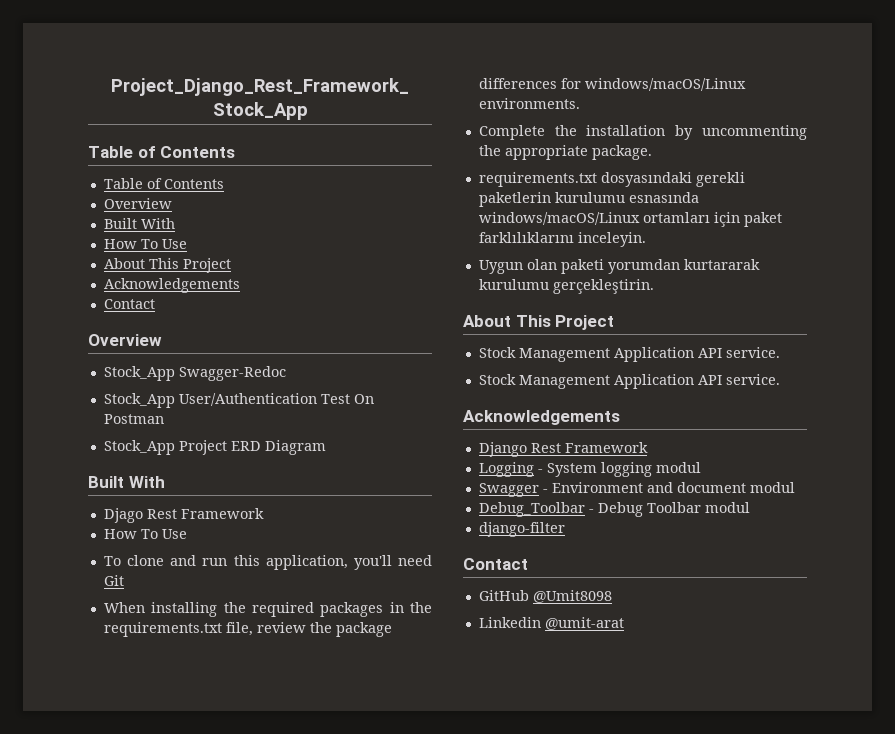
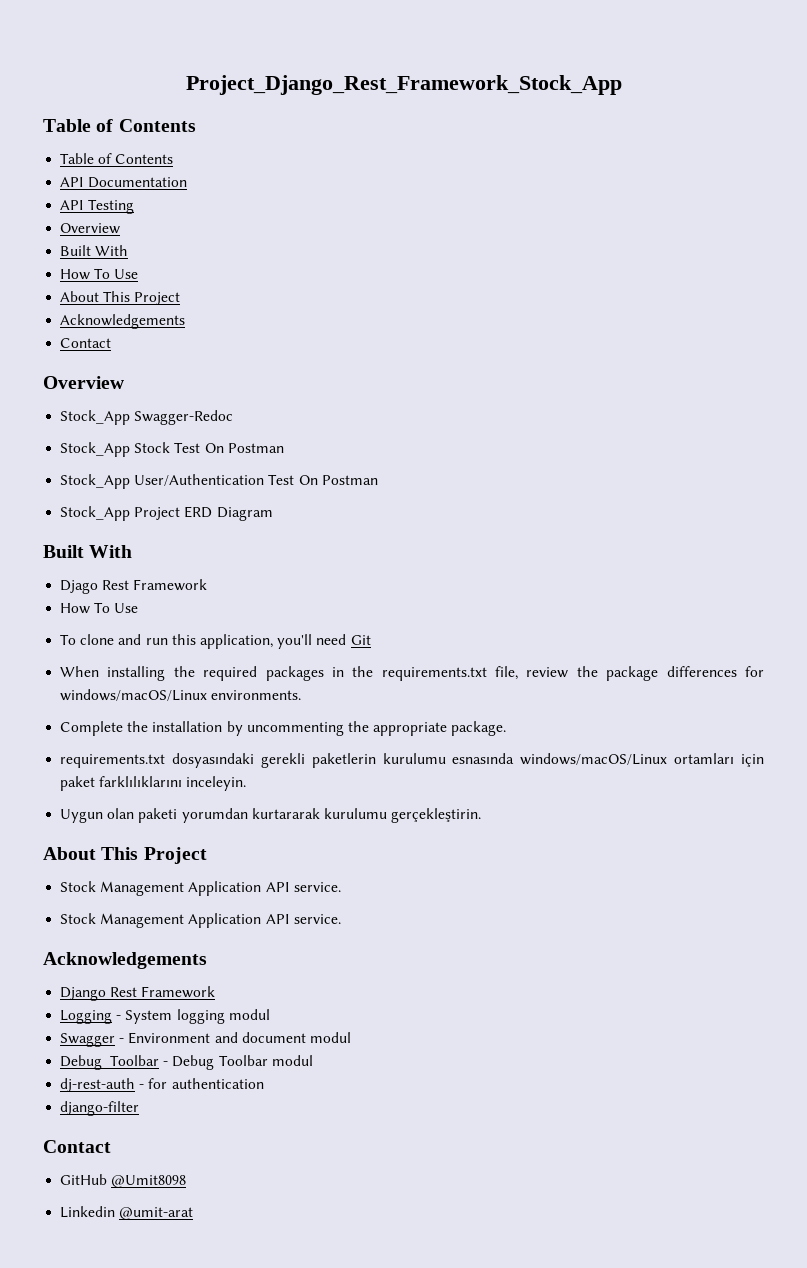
(224, 184) none -> [60,177,188,188] [60,199,135,214] // API Documentation // API Testing
(286, 373) none -> [60,442,284,457] // Stock_App Stock Test On Postman
(750, 507) none -> [60,1078,264,1092] // dj-rest-auth - for authentication

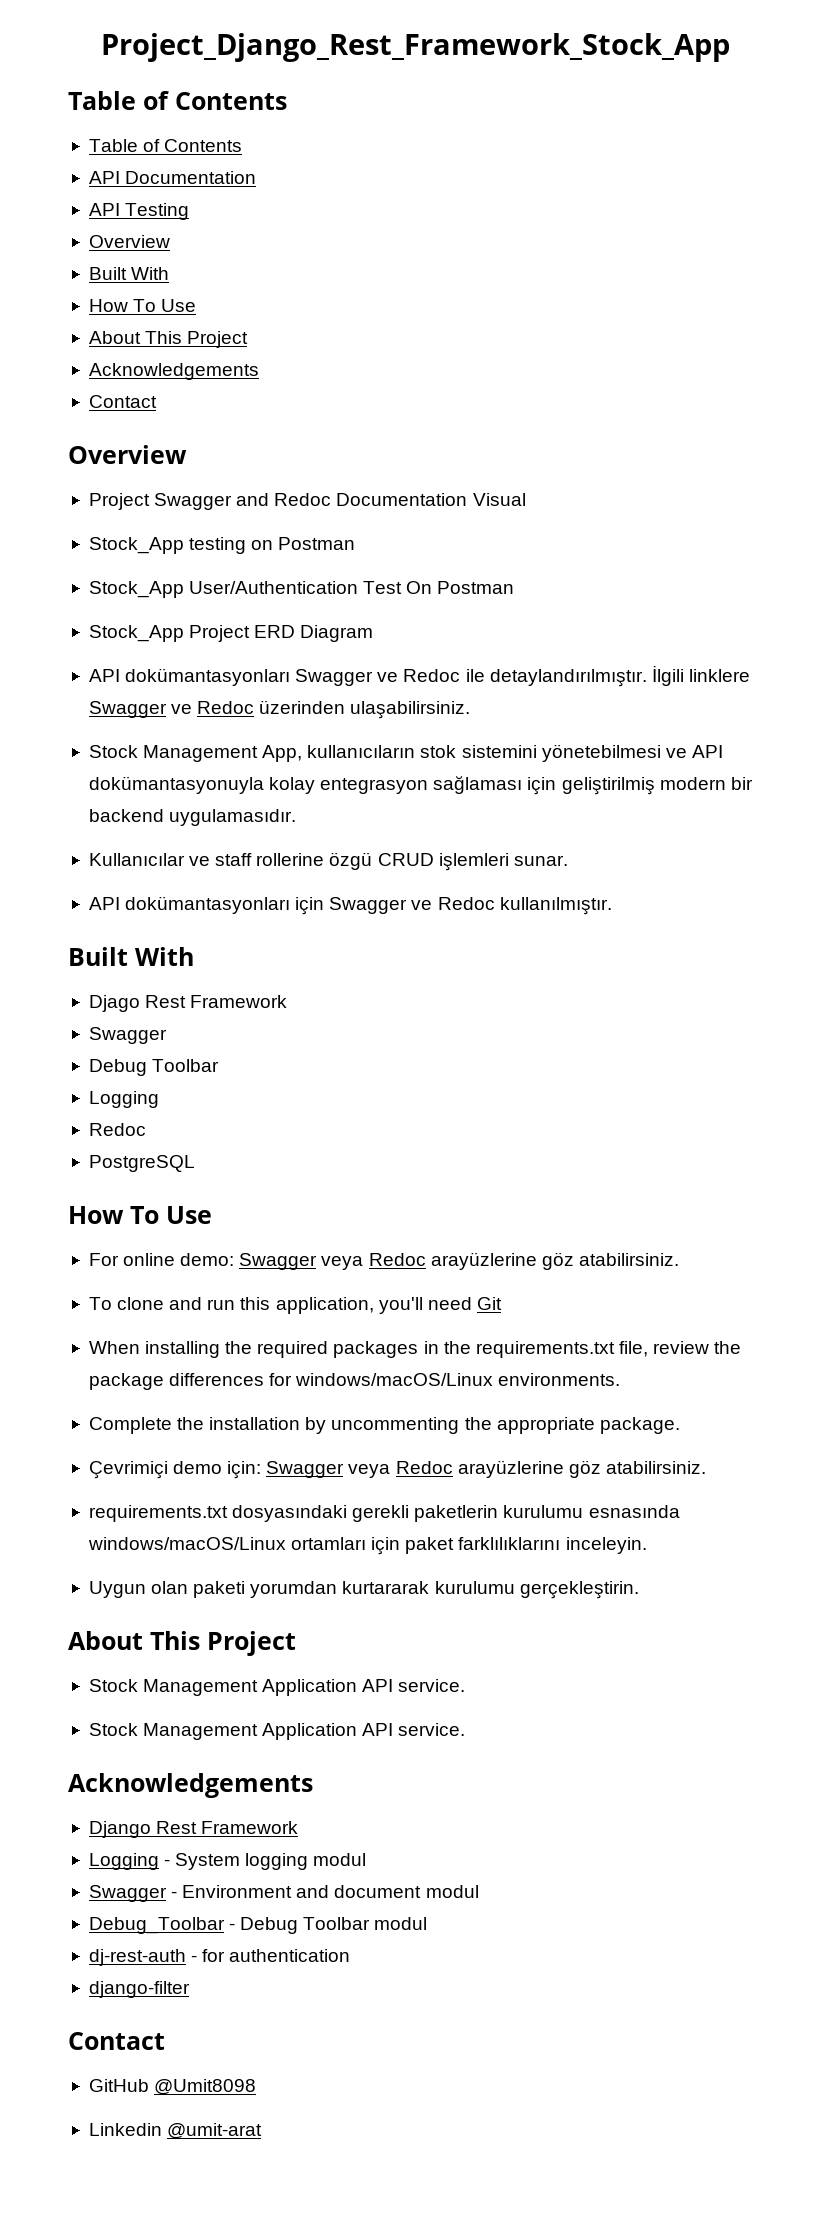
[60,410,234,425] [60,442,224,457] Stock_App Swagger-Redoc // Stock_App Stock Test On -> [88,493,526,510] [88,537,274,554] Project Swagger and Redoc Documentation Visual // Stock_App testing on
(273, 514) none -> [88,665,750,687] [88,700,471,719] [88,744,723,762] [88,776,753,795] [88,809,297,826] [88,852,568,871] [88,896,612,915] // API dokümantasyonları Swagger ve Redoc ile detaylandırılmıştır. İlgili linklere Swagger ve Redoc üzerinden ulaşabilirsiniz. // Stock Management App, kullanıcıların stok sistemini yönetebilmesi ve API dokümantasyonuyla kolay entegrasyon sağlaması için geliştirilmiş modern bir backend uygulamasıdır. // Kullanıcılar ve staff rollerine özgü CRUD işlemleri sunar. // API dokümantasyonları için Swagger ve Redoc kullanılmıştır.
[60,602,139,614] How To Use -> [88,1027,167,1044] [88,1059,220,1076] [88,1091,159,1108] [88,1123,146,1136] [88,1155,195,1172] [68,1206,212,1224] [88,1252,679,1270] Swagger // Debug Toolbar // Logging // Redoc // PostgreSQL // How To Use // For online demo: Swagger veya Redoc arayüzlerine göz atabilirsiniz.
(507, 728) none -> [88,1460,706,1479] // Çevrimiçi demo için: Swagger veya Redoc arayüzlerine göz atabilirsiniz.

